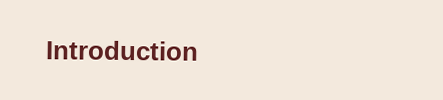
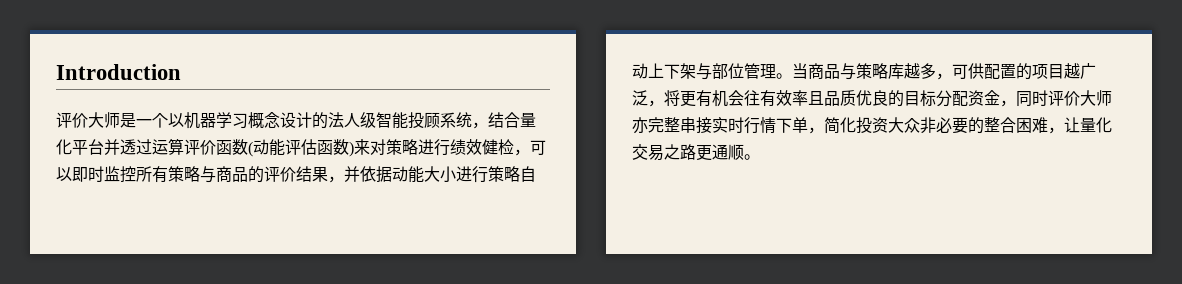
(199, 50) none -> [56,112,536,129] [56,138,546,157] [56,166,536,183] [632,63,1096,80] [632,90,1112,107] [632,117,1112,134] [632,144,760,161] // 评价大师是一个以机器学习概念设计的法人级智能投顾系统，结合量化平台并透过运算评价函数(动能评估函数)来对策略进行绩效健检，可以即时监控所有策略与商品的评价结果，并依据动能大小进行策略自动上下架与部位管理。当商品与策略库越多，可供配置的项目越广泛，将更有机会往有效率且品质优良的目标分配资金，同时评价大师亦完整串接实时行情下单，简化投资大众非必要的整合困难，让量化交易之路更通顺。

